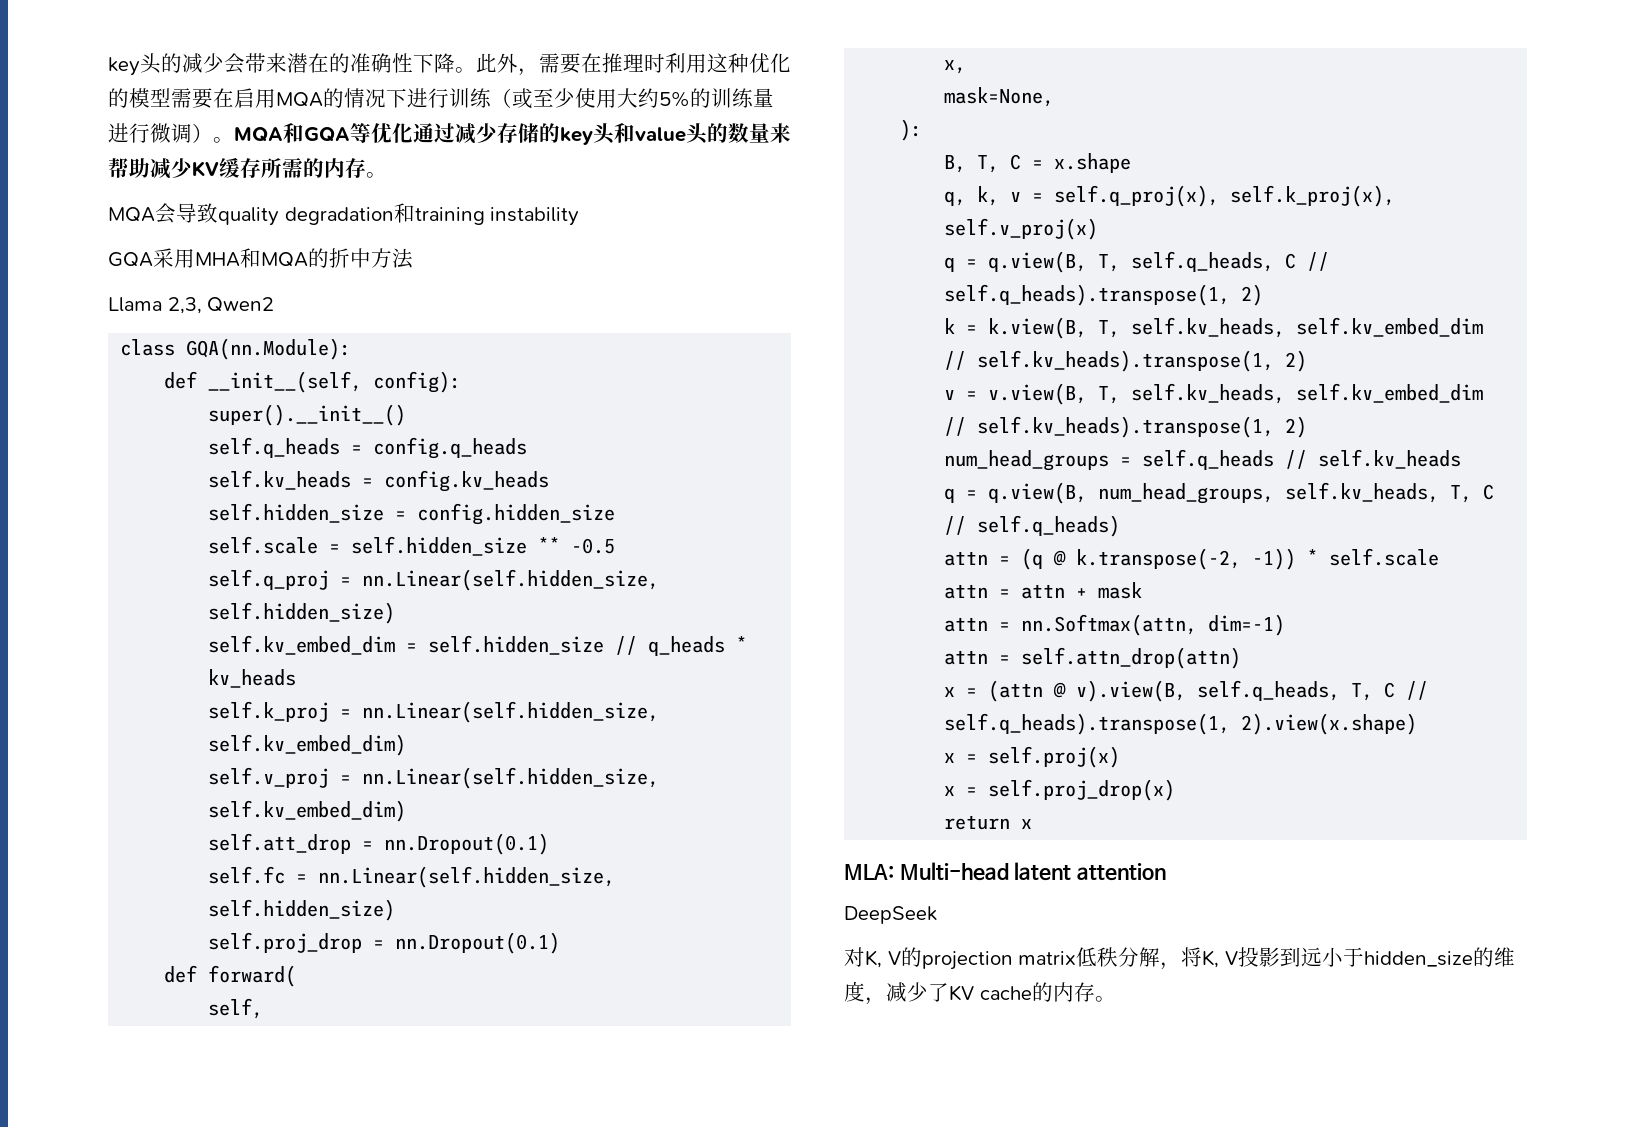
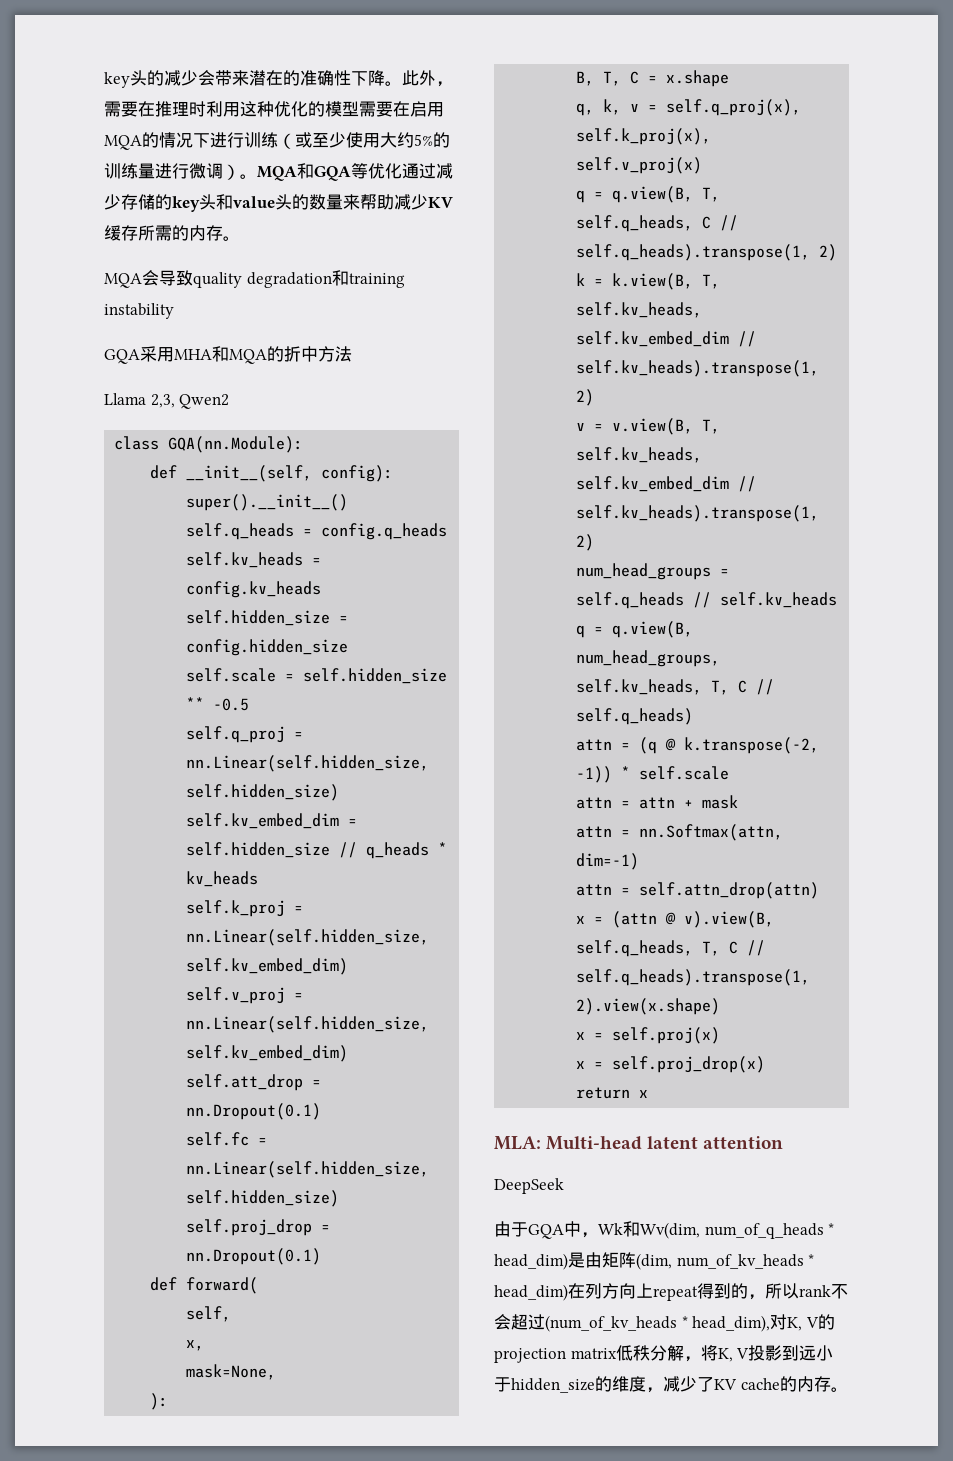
(937, 915) none -> [494,1221,835,1239] [494,1252,815,1270] [494,1283,848,1301] [494,1314,771,1332] 由于GQA中，Wk和Wv(dim, num_of_q_heads * head_dim)是由矩阵(dim, num_of_kv_heads * head_dim)在列方向上repeat得到的，所以rank不会超过(num_of_kv_heads * head_dim),

